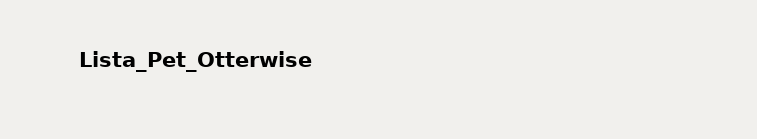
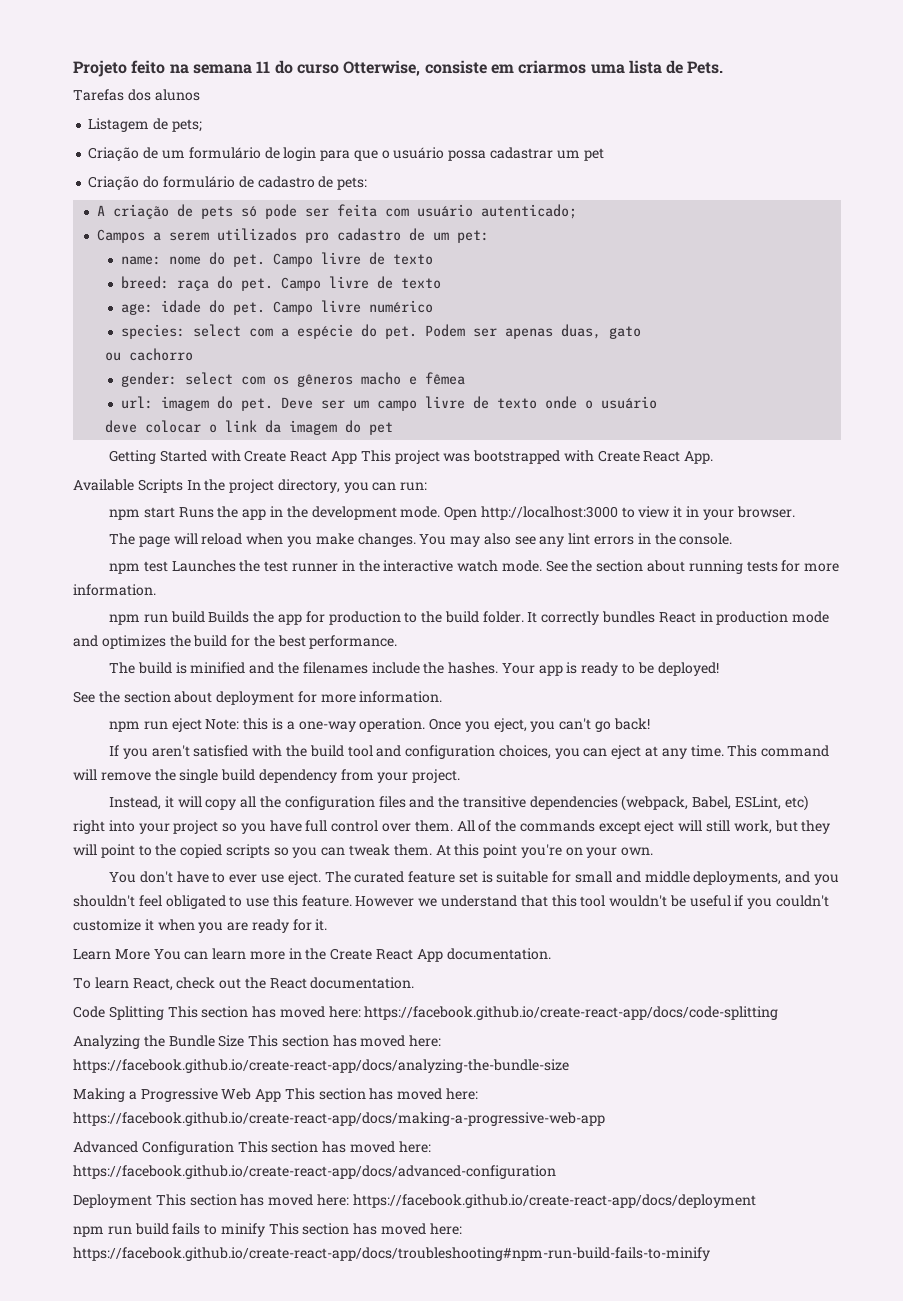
[79,51,312,72] Lista_Pet_Otterwise -> [73,60,724,77] [73,89,200,101] [88,118,202,132] [88,147,604,162] [88,176,368,191] [96,204,577,219] [96,228,489,243] [120,252,433,267] [120,276,441,291] [120,300,433,315] [120,324,641,339] [105,348,194,361] [120,372,465,387] [120,396,657,411] [105,420,394,435] [109,450,714,464] [73,479,428,493] [109,506,795,520] [109,533,733,547] [109,560,840,574] [73,584,156,596] [109,611,830,625] [73,635,398,649] [109,662,719,676] [73,691,443,705] [109,718,650,732] [109,745,830,759] [73,769,461,783] [109,795,808,811] [73,820,831,834] [73,844,654,858] [109,871,839,885] [73,895,830,909] [73,919,328,933] [73,948,551,962] [73,977,415,991] [73,1006,779,1020] [73,1035,442,1049] [73,1059,569,1073] [73,1088,479,1102] [73,1112,605,1126] [73,1141,431,1155] [73,1165,556,1179] [73,1194,756,1208] [73,1223,462,1237] [73,1247,710,1261] Projeto feito na semana 11 do curso Otterwise, consiste em criarmos uma lista de Pets. // Tarefas dos alunos // Listagem de pets; // Criação de um formulário de login para que o usuário possa cadastrar um pet // Criação do formulário de cadastro de pets: // A criação de pets só pode ser feita com usuário autenticado; // Campos a serem utilizados pro cadastro de um pet: // name: nome do pet. Campo livre de texto // breed: raça do pet. Campo livre de texto // age: idade do pet. Campo livre numérico // species: select com a espécie do pet. Podem ser apenas duas, gato // ou cachorro // gender: select com os gêneros macho e fêmea // url: imagem do pet. Deve ser um campo livre de texto onde o usuário // deve colocar o link da imagem do pet // Getting Started with Create React App This project was bootstrapped with Create React App. // Available Scripts In the project directory, you can run: // npm start Runs the app in the development mode. Open http://localhost:3000 to view it in your browser. // The page will reload when you make changes. You may also see any lint errors in the console. // npm test Launches the test runner in the interactive watch mode. See the section about running tests for more information. // npm run build Builds the app for production to the build folder. It correctly bundles React in production mode and optimizes the build for the best performance. // The build is minified and the filenames include the hashes. Your app is ready to be deployed! // See the section about deployment for more information. // npm run eject Note: this is a one-way operation. Once you eject, you can't go back! // If you aren't satisfied with the build tool and configuration choices, you can eject at any time. This command will remove the single build dependency from your project. // Instead, it will copy all the configuration files and the transitive dependencies (webpack, Babel, ESLint, etc) right into your project so you have full control over them. All of the commands except eject will still work, but they will point to the copied scripts so you can tweak them. At this point you're on your own. // You don't have to ever use eject. The curated feature set is suitable for small and middle deployments, and you shouldn't feel obligated to use this feature. However we understand that this tool wouldn't be useful if you couldn't customize it when you are ready for it. // Learn More You can learn more in the Create React App documentation. // To learn React, check out the React documentation. // Code Splitting This section has moved here: https://facebook.github.io/create-react-app/docs/code-splitting // Analyzing the Bundle Size This section has moved here: https://facebook.github.io/create-react-app/docs/analyzing-the-bundle-size // Making a Progressive Web App This section has moved here: https://facebook.github.io/create-react-app/docs/making-a-progressive-web-app // Advanced Configuration This section has moved here: https://facebook.github.io/create-react-app/docs/advanced-configuration // Deployment This section has moved here: https://facebook.github.io/create-react-app/docs/deployment // npm run build fails to minify This section has moved here: https://facebook.github.io/create-react-app/docs/troubleshooting#npm-run-build-fails-to-minify

